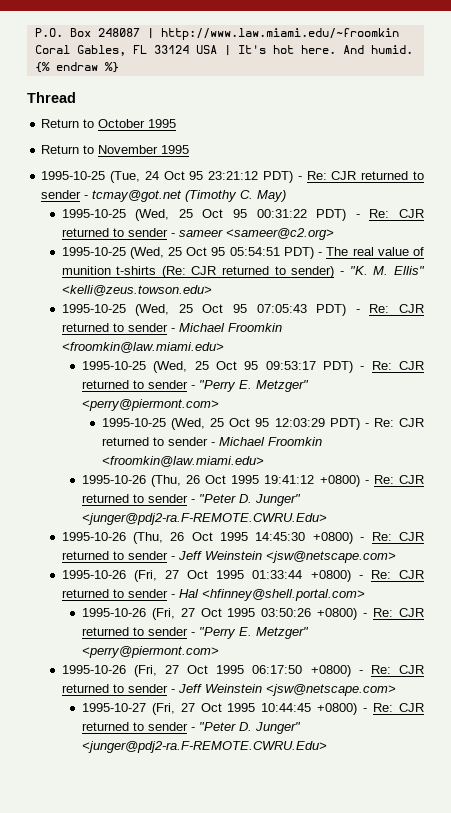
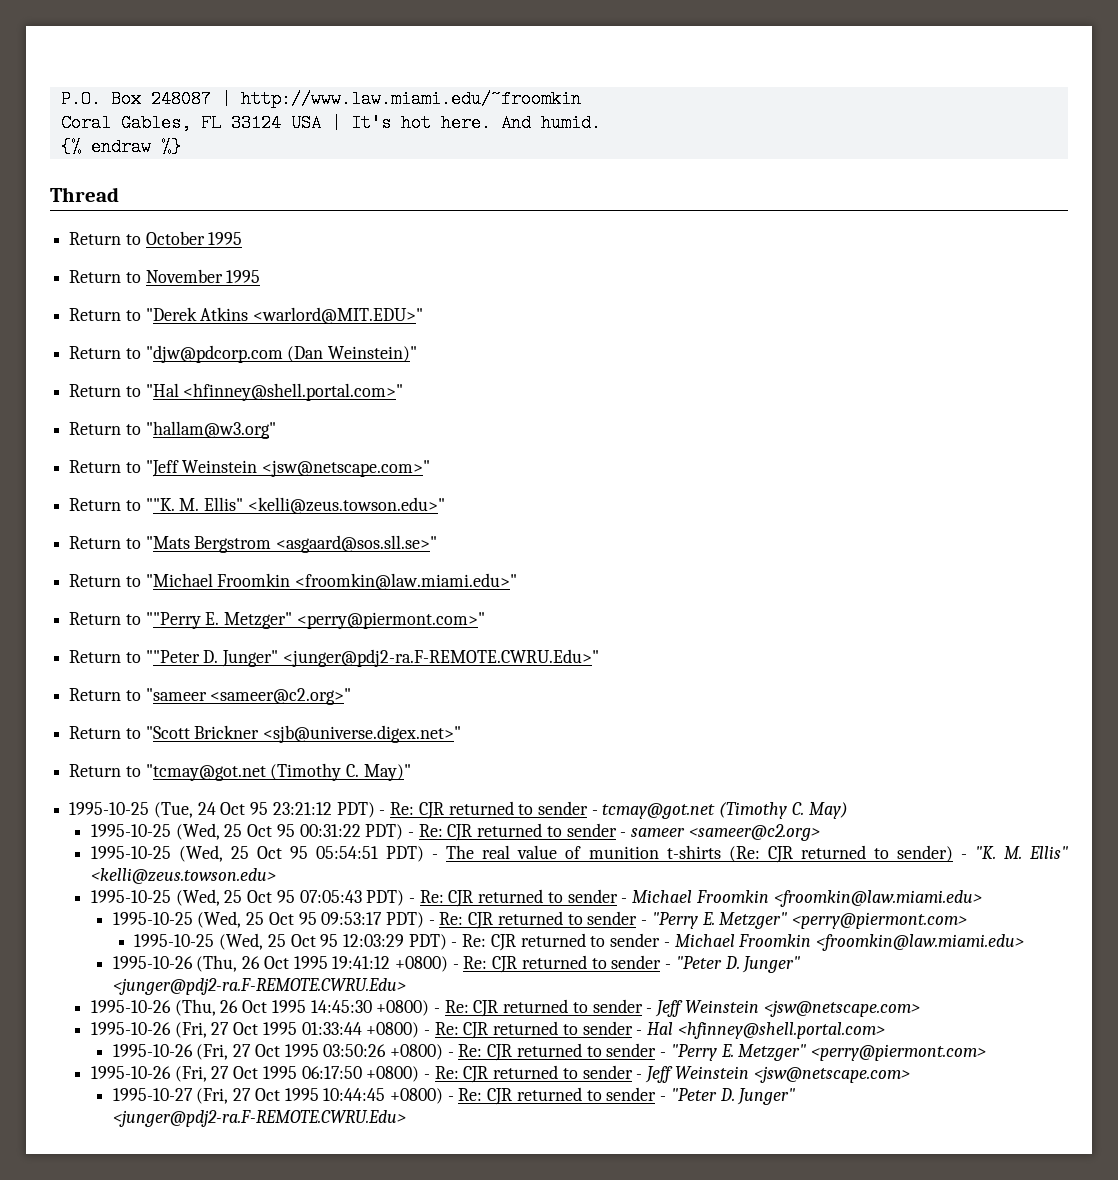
(190, 149) none -> [69,307,424,324] [69,345,418,363] [69,383,404,401] [69,421,276,439] [69,460,431,477] [69,497,445,514] [69,535,438,553] [69,573,518,590] [69,612,485,629] [69,649,599,667] [69,688,352,705] [69,725,462,743] [69,763,411,781] // Return to "Derek Atkins <warlord@MIT.EDU>" // Return to "djw@pdcorp.com (Dan Weinstein)" // Return to "Hal <hfinney@shell.portal.com>" // Return to "hallam@w3.org" // Return to "Jeff Weinstein <jsw@netscape.com>" // Return to ""K. M. Ellis" <kelli@zeus.towson.edu>" // Return to "Mats Bergstrom <asgaard@sos.sll.se>" // Return to "Michael Froomkin <froomkin@law.miami.edu>" // Return to ""Perry E. Metzger" <perry@piermont.com>" // Return to ""Peter D. Junger" <junger@pdj2-ra.F-REMOTE.CWRU.Edu>" // Return to "sameer <sameer@c2.org>" // Return to "Scott Brickner <sjb@universe.digex.net>" // Return to "tcmay@got.net (Timothy C. May)"

